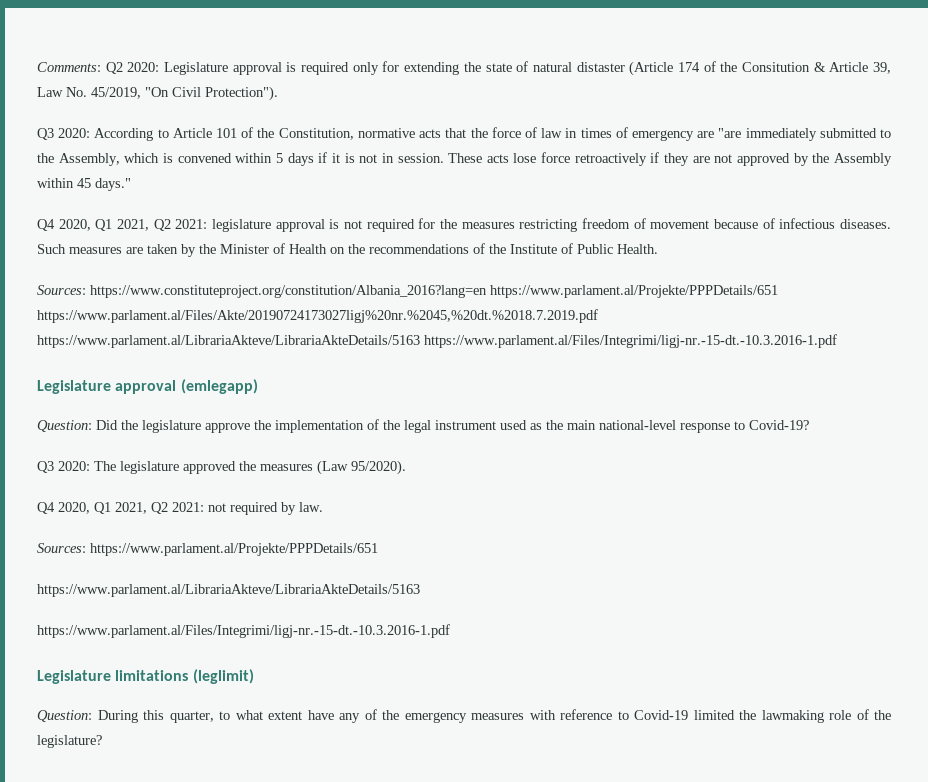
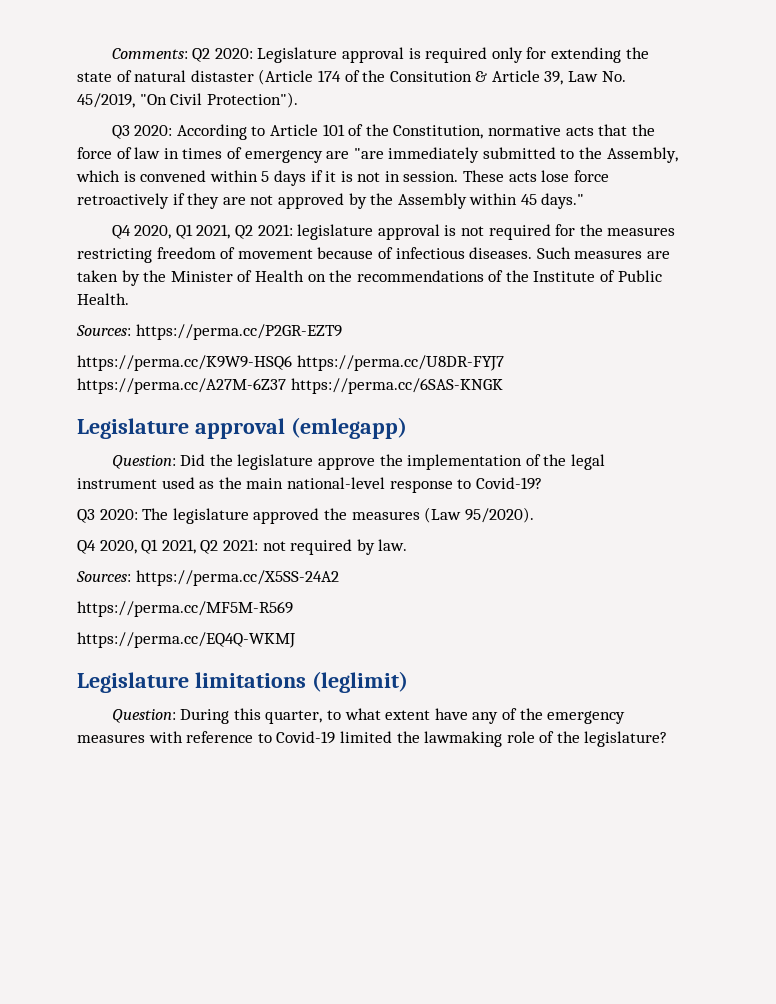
[90,285,778,298] [37,309,598,323] [37,334,837,348] https://www.constituteproject.org/constitution/Albania_2016?lang=en https://www.parlament.al/Projekte/PPPDetails/651 https://www.parlament.al/Files/Akte/20190724173027ligj%20nr.%2045,%20dt.%2018.7.2019.pdf https://www.parlament.al/LibrariaAkteve/LibrariaAkteDetails/5163 https://www.parlament.al/Files/Integrimi/ligj-nr.-15-dt.-10.3.2016-1.pdf -> [135,324,342,340] [77,355,504,371] [77,378,503,394] https://perma.cc/P2GR-EZT9 // https://perma.cc/K9W9-HSQ6 https://perma.cc/U8DR-FYJ7 https://perma.cc/A27M-6Z37 https://perma.cc/6SAS-KNGK
[90,543,378,556] [37,584,420,597] [37,624,450,638] https://www.parlament.al/Projekte/PPPDetails/651 // https://www.parlament.al/LibrariaAkteve/LibrariaAkteDetails/5163 // https://www.parlament.al/Files/Integrimi/ligj-nr.-15-dt.-10.3.2016-1.pdf -> [135,570,339,586] [77,601,293,617] [77,632,295,648] https://perma.cc/X5SS-24A2 // https://perma.cc/MF5M-R569 // https://perma.cc/EQ4Q-WKMJ

